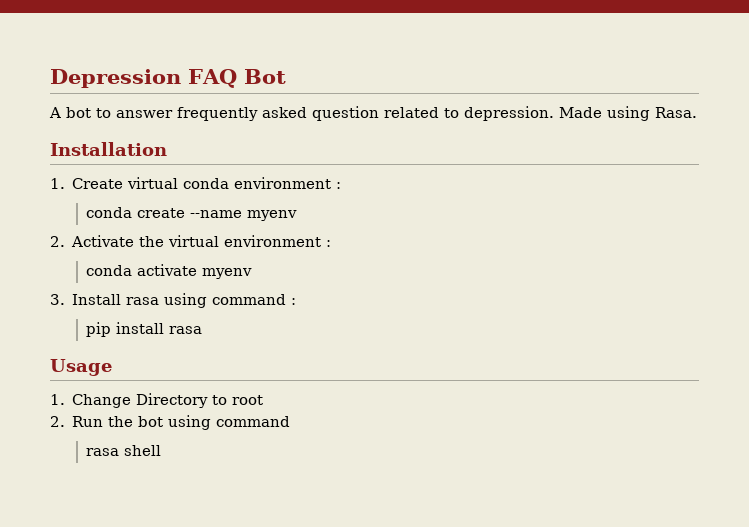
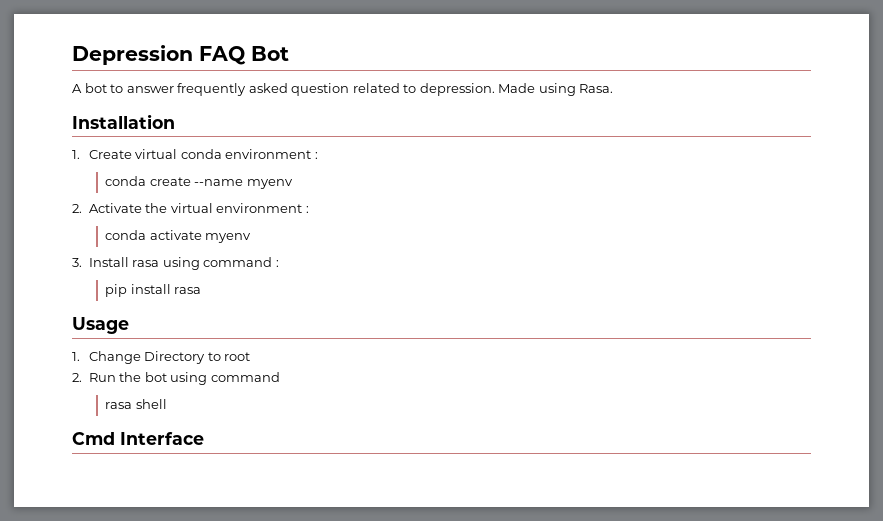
(161, 450) none -> [72,432,204,445] // Cmd Interface

